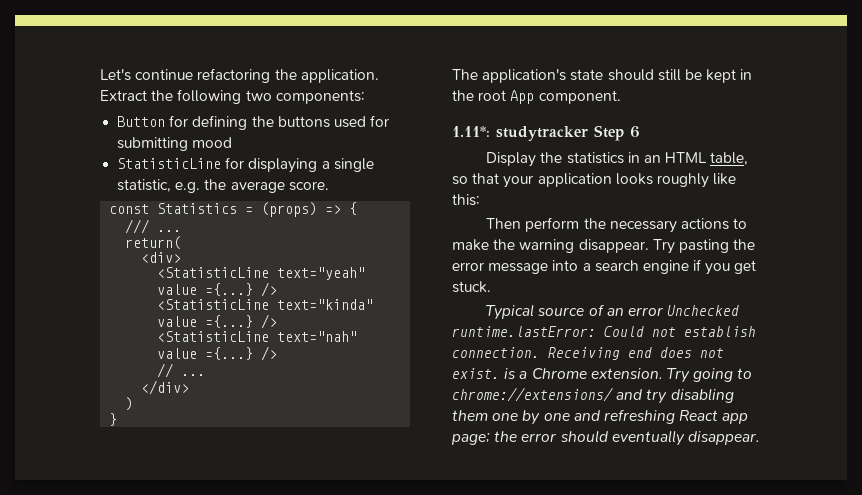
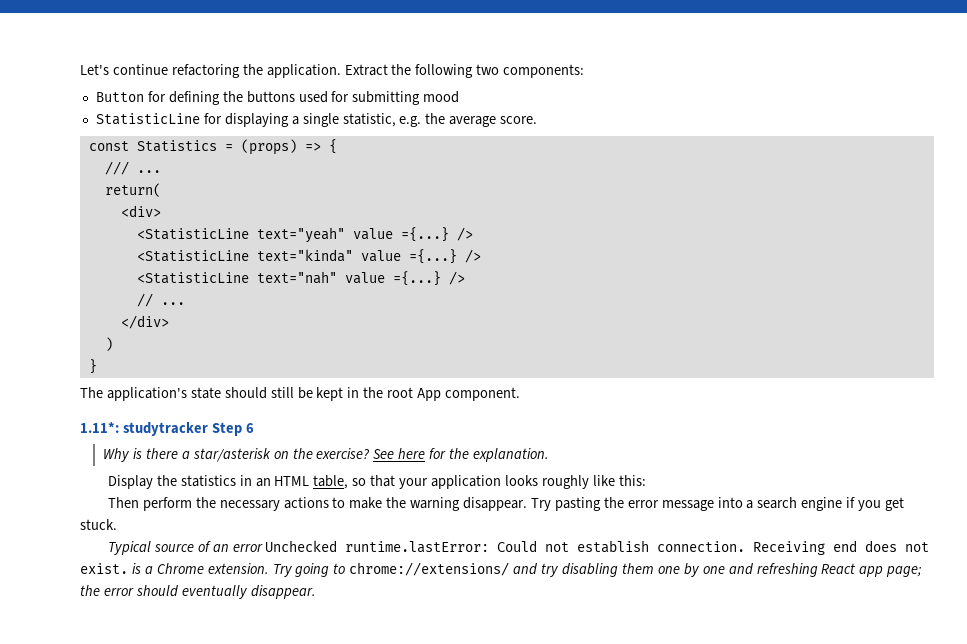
(640, 132) none -> [103,448,550,462] // Why is there a star/asterisk on the exercise? See here for the explanation.

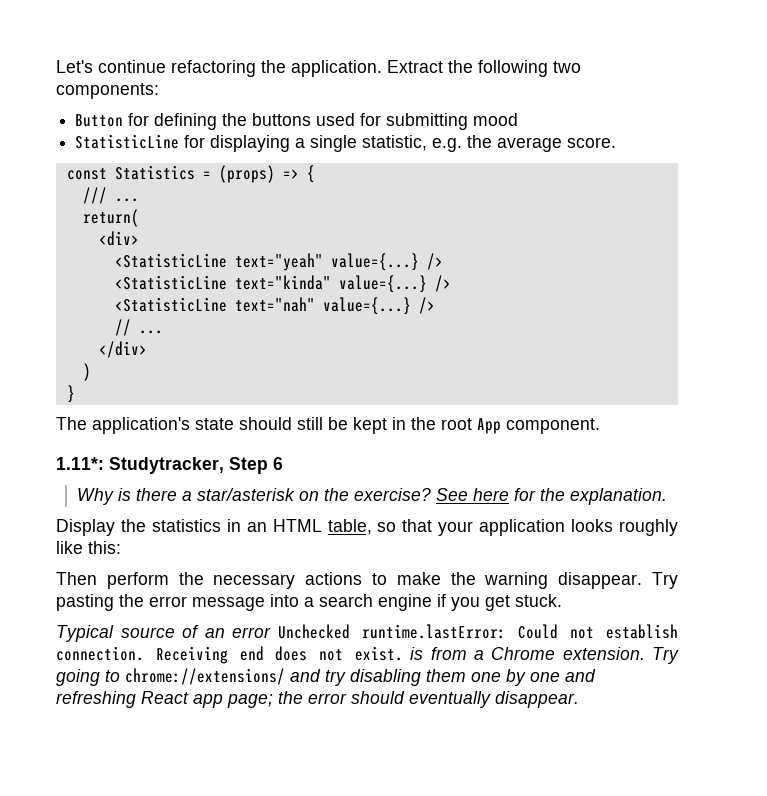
[352,227,449,242] value ={...} -> [330,253,419,271] value={...}
[360,249,457,264] value ={...} -> [338,275,427,293] value={...}
[344,271,441,286] value ={...} -> [322,297,411,315] value={...}
[122,422,208,436] studytracker -> [109,457,224,474] Studytracker,
(141, 568) none -> [430,647,467,660] from

